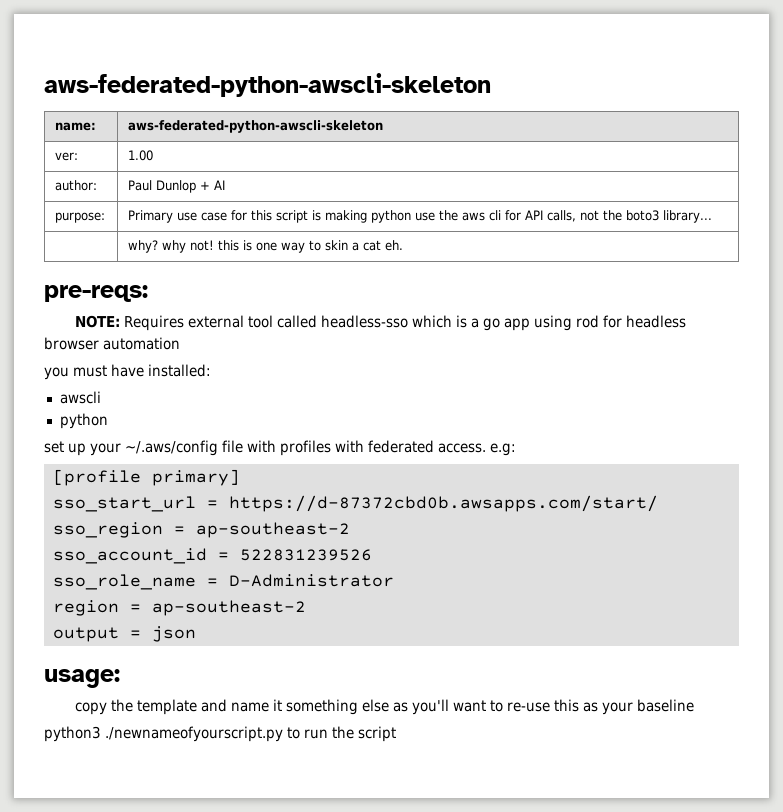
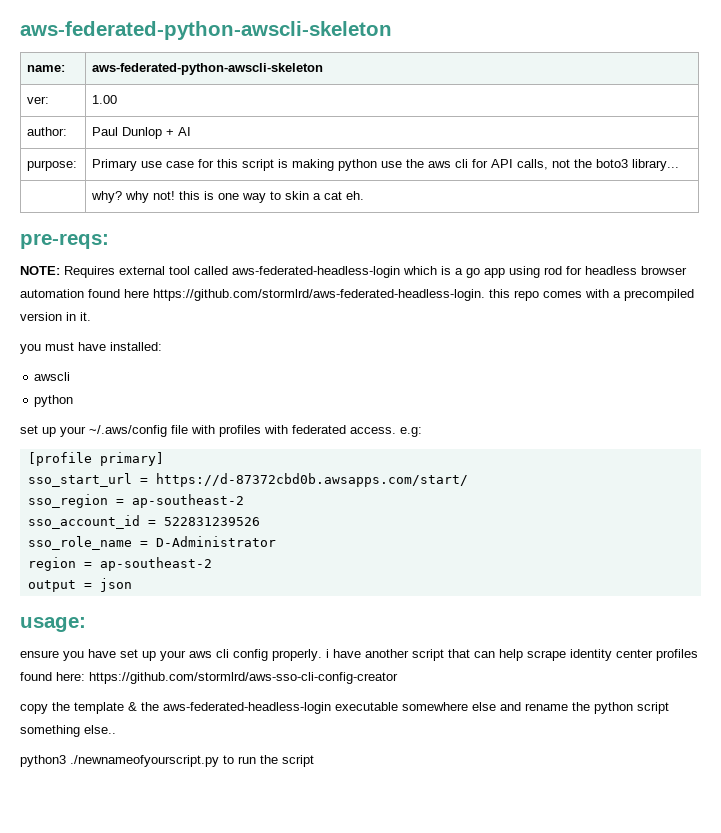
[321,315,409,328] headless-sso -> [232,266,400,278] aws-federated-headless-login
(180, 343) none -> [88,289,694,301] [20,312,91,321] found here https://github.com/stormlrd/aws-federated-headless-login. this repo comes with a precompiled version in it.
[75,699,695,715] copy the template and name it something else as you'll want to re-use this as your baseline -> [20,649,698,661] [20,672,398,684] [20,702,669,714] [20,725,116,737] ensure you have set up your aws cli config properly. i have another script that can help scrape identity center profiles found here: https://github.com/stormlrd/aws-sso-cli-config-creator // copy the template & the aws-federated-headless-login executable somewhere else and rename the python script something else..

